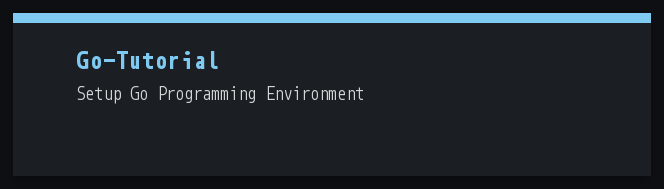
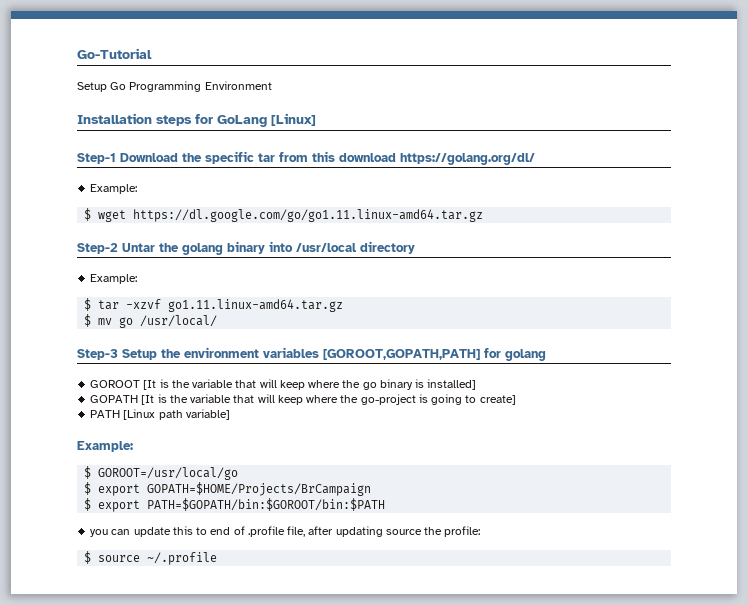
(364, 93) none -> [77,113,316,127] [77,151,535,165] [90,184,138,194] [84,208,484,222] [77,241,415,255] [90,274,138,284] [84,298,344,312] [84,314,218,328] [77,347,546,361] [90,379,477,390] [90,394,516,405] [90,409,230,420] [77,441,133,452] [84,466,239,480] [84,482,372,496] [84,498,386,512] [90,526,481,537] [84,551,218,565] // Installation steps for GoLang [Linux] // Step-1 Download the specific tar from this download https://golang.org/dl/ // Example: // $ wget https://dl.google.com/go/go1.11.linux-amd64.tar.gz // Step-2 Untar the golang binary into /usr/local directory // Example: // $ tar -xzvf go1.11.linux-amd64.tar.gz // $ mv go /usr/local/ // Step-3 Setup the environment variables [GOROOT,GOPATH,PATH] for golang // GOROOT [It is the variable that will keep where the go binary is installed] // GOPATH [It is the variable that will keep where the go-project is going to create] // PATH [Linux path variable] // Example: // $ GOROOT=/usr/local/go // $ export GOPATH=$HOME/Projects/BrCampaign // $ export PATH=$GOPATH/bin:$GOROOT/bin:$PATH // you can update this to end of .profile file, after updating source the profile: // $ source ~/.profile

